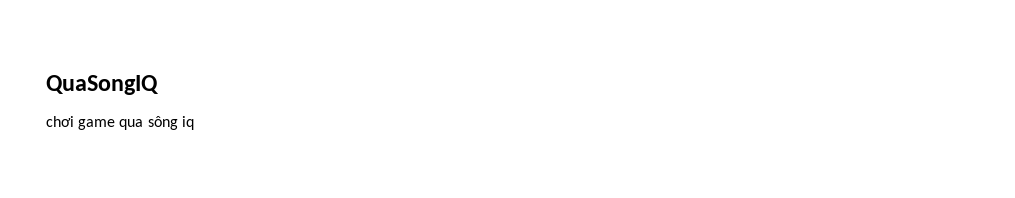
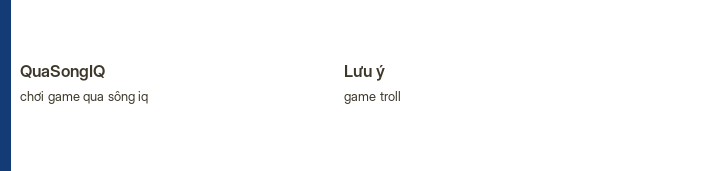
(194, 123) none -> [344,65,386,81] [344,91,401,104] // Lưu ý // game troll

